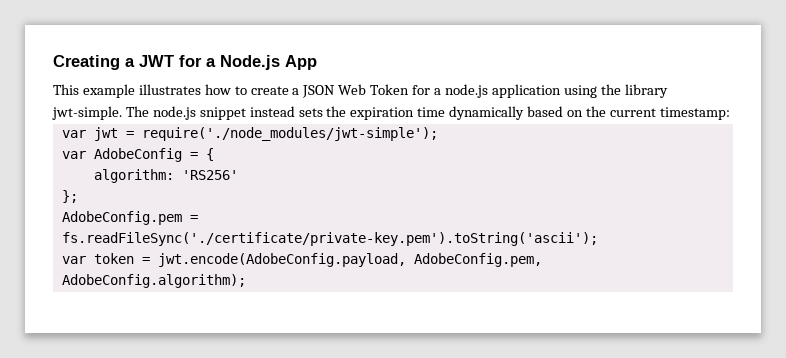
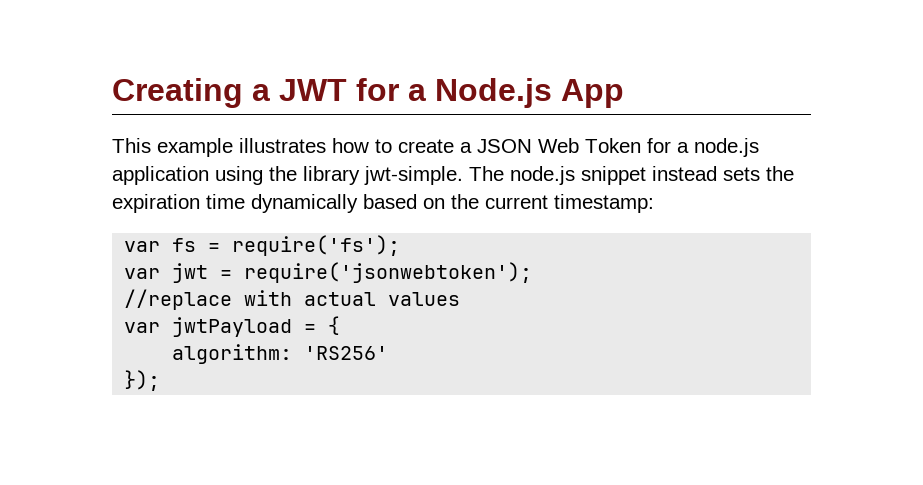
(730, 113) none -> [124,235,401,256] // var fs = require('fs');
[141,127,438,141] [61,148,182,162] require('./node_modules/jwt-simple'); // var AdobeConfig -> [244,262,533,283] [124,289,461,310] [124,317,293,337] require('jsonwebtoken'); // //replace with actual values // var jwtPayload
[61,190,78,203] [61,211,198,225] [61,232,598,246] [61,253,542,267] [61,274,246,288] }; // AdobeConfig.pem = fs.readFileSync('./certificate/private-key.pem').toString('ascii'); // var token = jwt.encode(AdobeConfig.payload, AdobeConfig.pem, AdobeConfig.algorithm); -> [124,370,161,391] });

